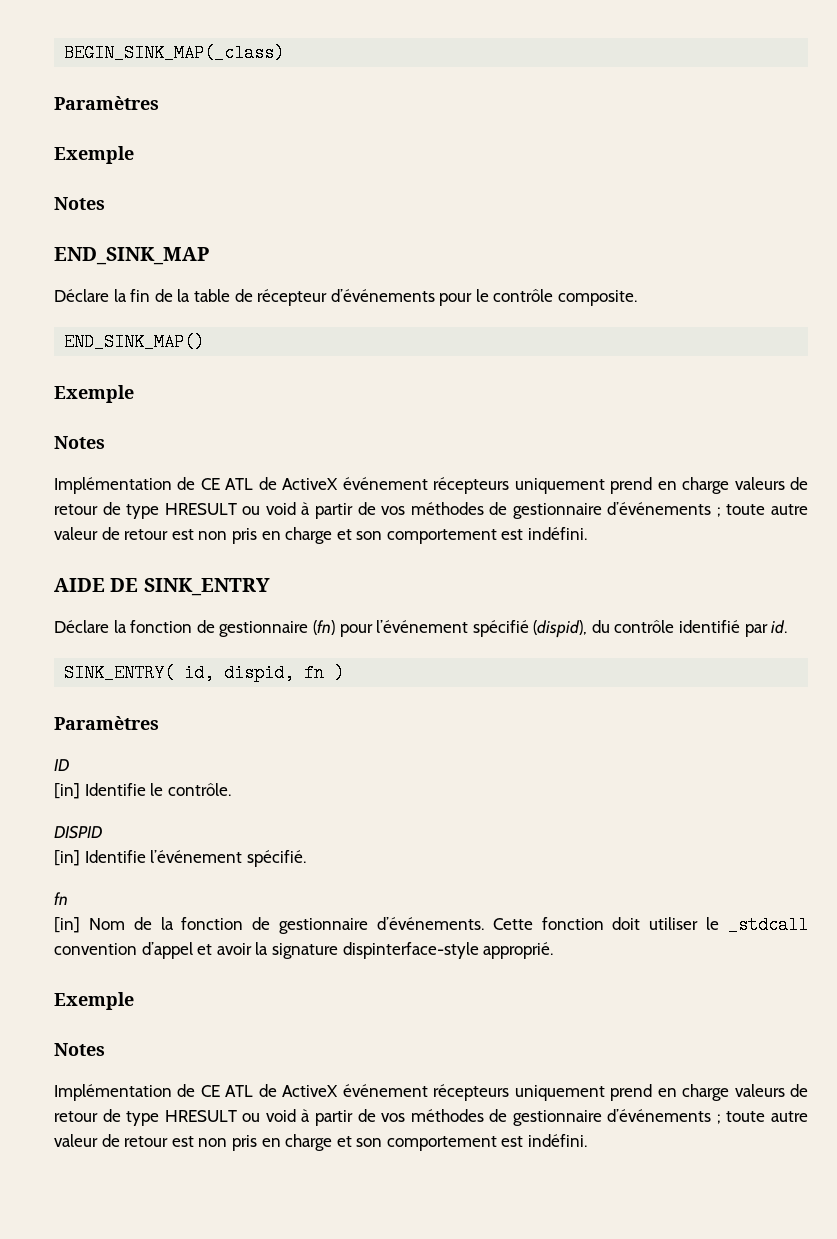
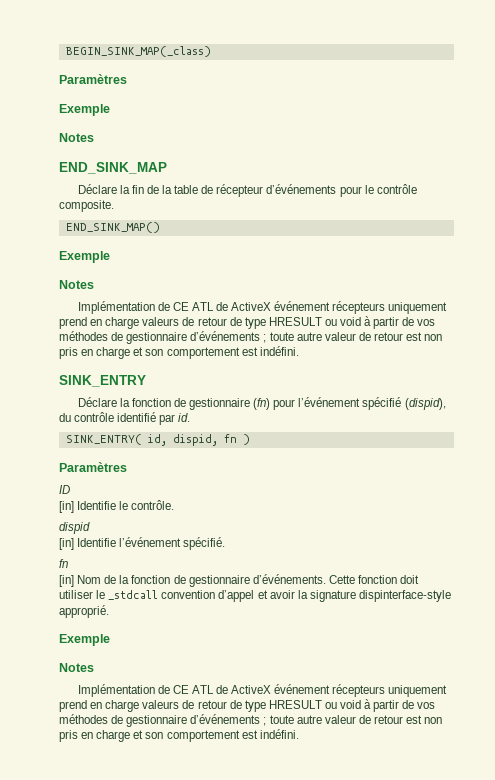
[54,578,139,592] AIDE DE -> (299, 351) none
[54,825,102,839] DISPID -> [59,522,90,534] dispid

